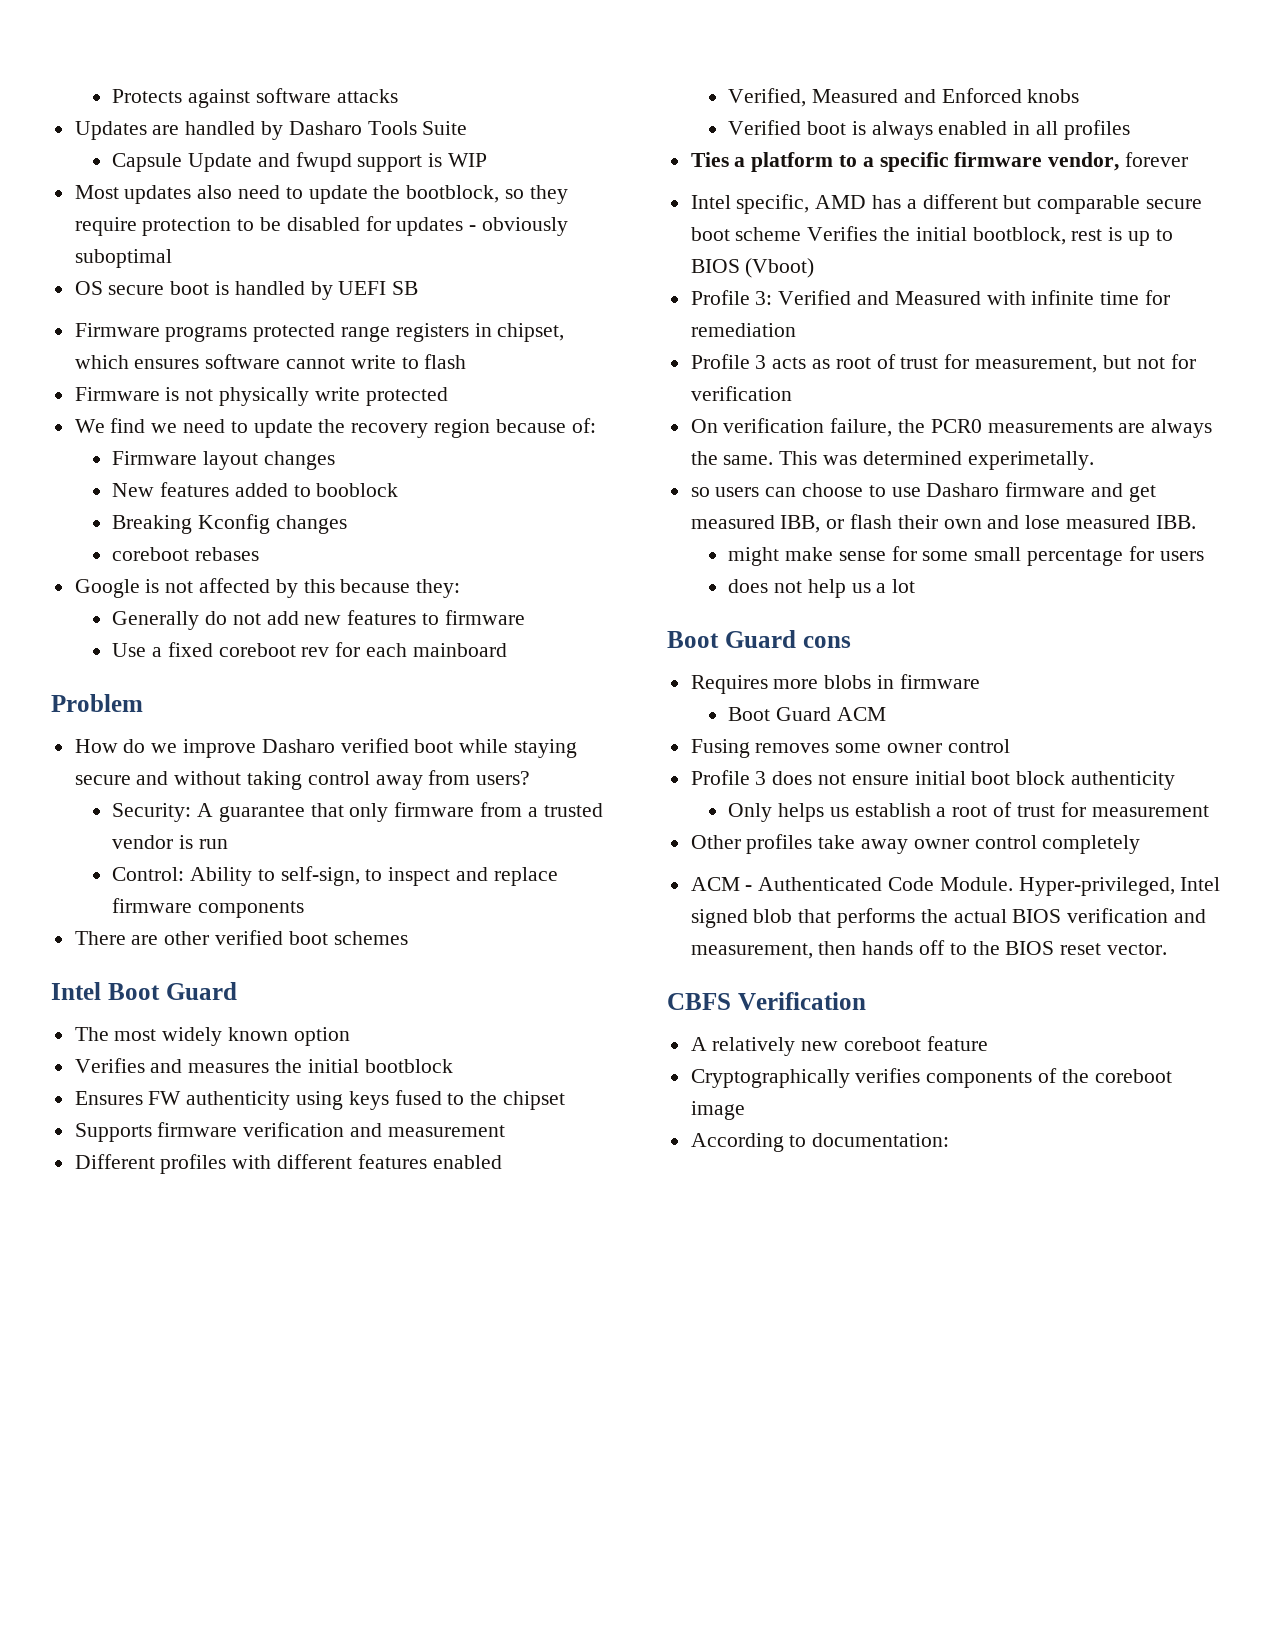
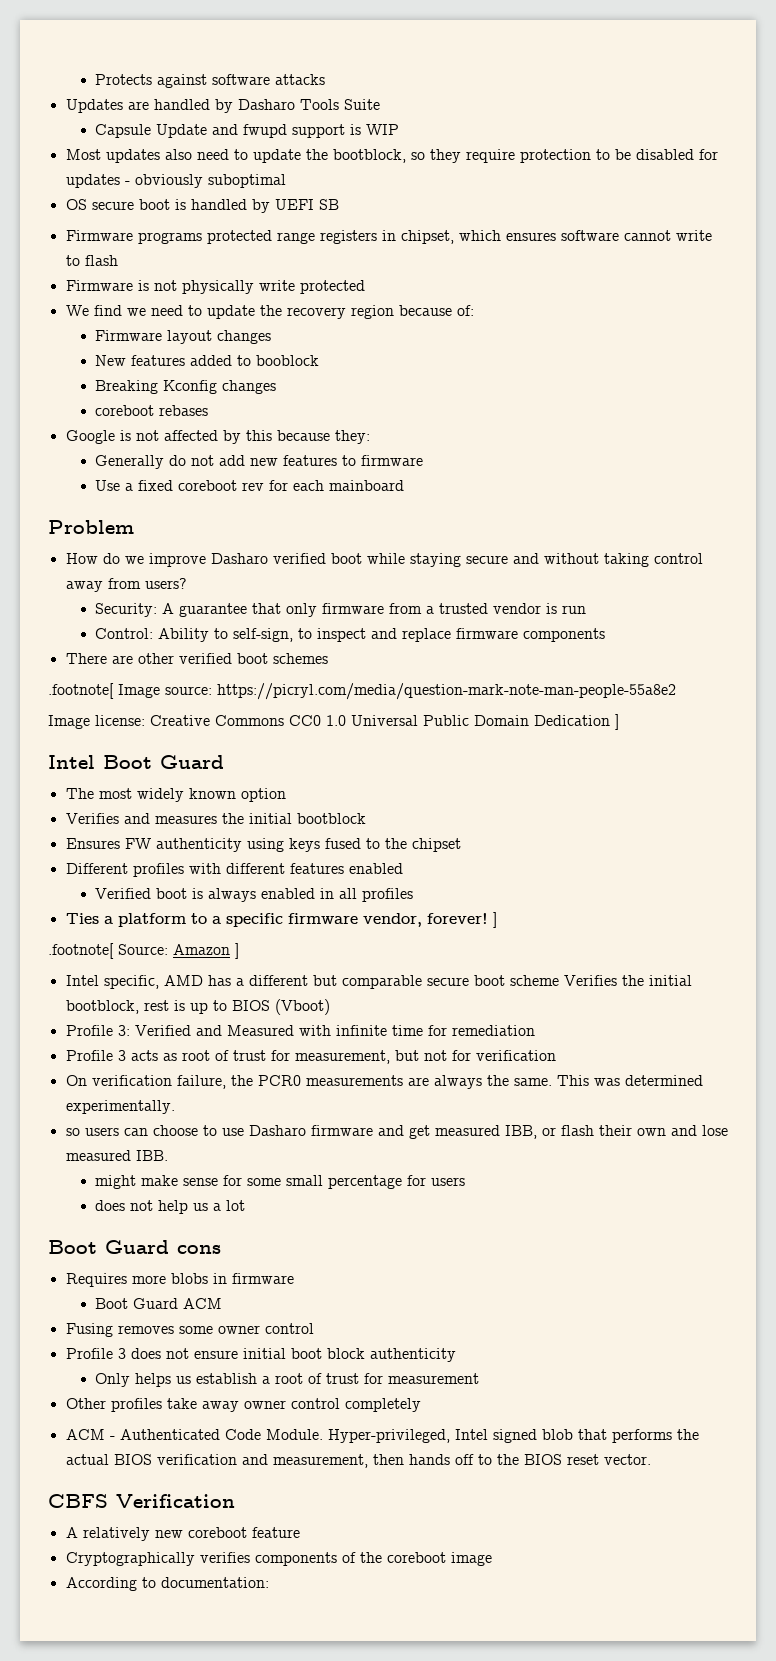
(408, 938) none -> [48,683,676,700] [48,714,619,730] // .footnote[ Image source: https://picryl.com/media/question-mark-note-man-people-55a8e2 // Image license: Creative Commons CC0 1.0 Universal Public Domain Dedication ]
[74,1122,505,1142] // Supports firmware verification and measurement -> (461, 845) none
[728,88,1080,107] // Verified, Measured and Enforced knobs -> (403, 868) none
[1125,152,1189,167] forever -> [426,912,497,928] [48,943,239,959] forever! ] // .footnote[ Source: Amazon ]
[967,451,1094,470] experimetally. -> [65,1100,175,1114] experimentally.

